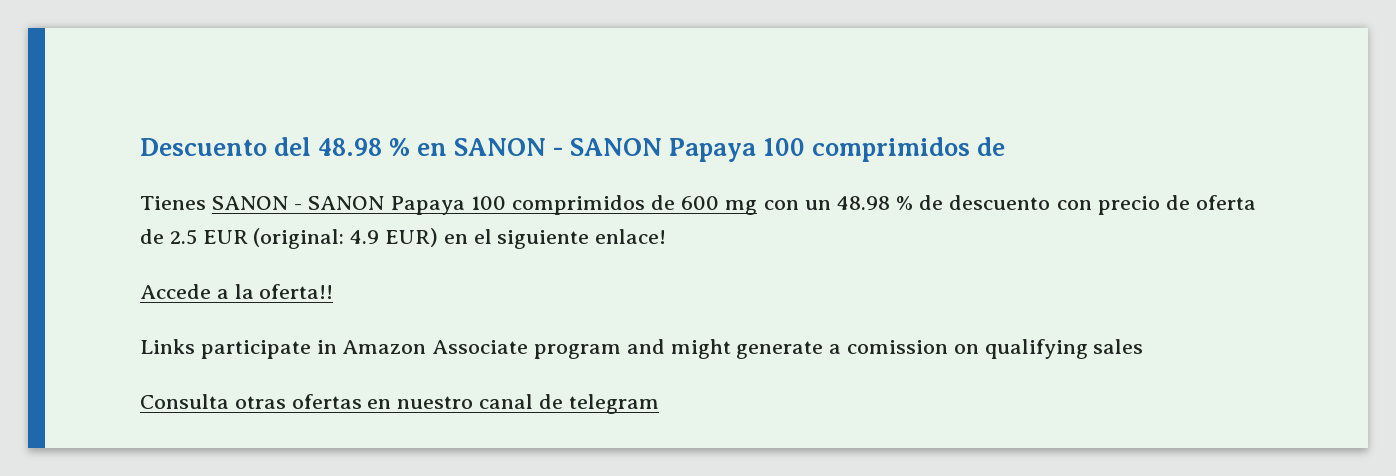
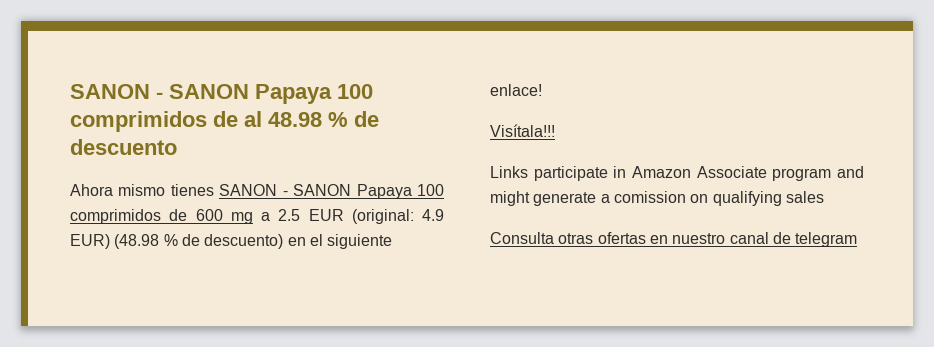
[140,137,1006,162] [140,196,206,210] Descuento del 48.98 % en SANON - SANON Papaya 100 comprimidos de // Tienes -> [70,84,373,104] [70,111,379,132] [70,139,177,155] [70,184,214,196] SANON - SANON Papaya 100 comprimidos de al 48.98 % de descuento // Ahora mismo tienes
[763,195,1256,215] [140,229,164,244] con un 48.98 % de descuento con precio de oferta de -> [261,212,270,221] a
(439, 237) none -> [114,234,284,249] (48.98 % de descuento)
[140,284,334,299] Accede a la oferta!! -> [490,124,555,137] Visítala!!!

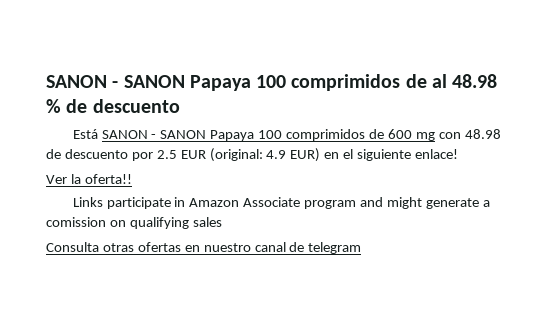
[70,184,214,196] Ahora mismo tienes -> [72,129,98,139] Está
[261,212,270,221] a -> [438,129,501,139] [46,149,153,161] con 48.98 de descuento por
[114,234,284,249] (48.98 % de descuento) -> (321, 155) none
[490,124,555,137] Visítala!!! -> [46,174,132,184] Ver la oferta!!

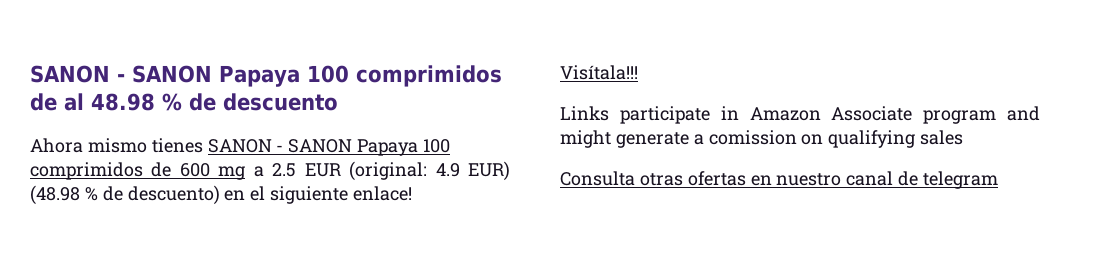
[72,129,98,139] Está -> [30,138,203,153] Ahora mismo tienes
[438,129,501,139] [46,149,153,161] con 48.98 de descuento por -> [253,166,264,177] a
(321, 155) none -> [30,185,220,205] (48.98 % de descuento)
[46,174,132,184] Ver la oferta!! -> [560,65,638,80] Visítala!!!

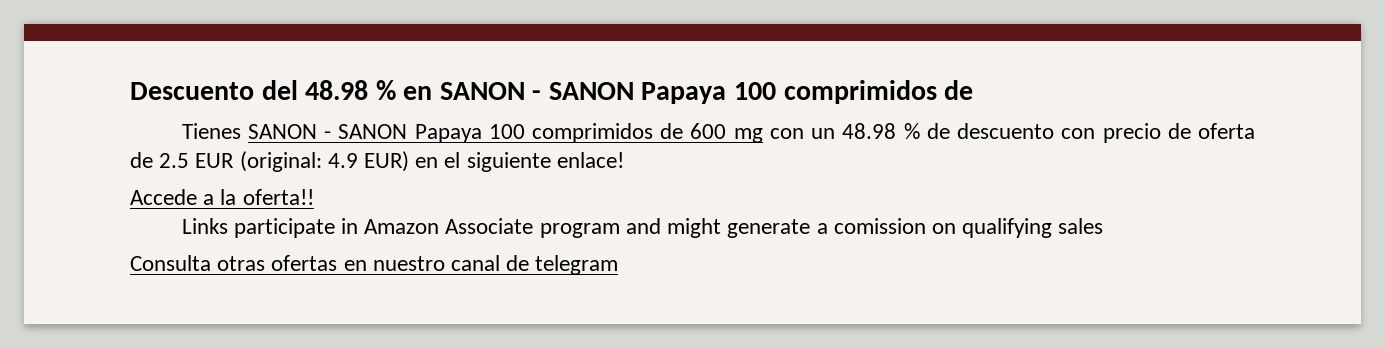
[30,65,502,87] [30,93,338,111] [30,138,203,153] SANON - SANON Papaya 100 comprimidos de al 48.98 % de descuento // Ahora mismo tienes -> [130,80,974,104] [181,123,241,139] Descuento del 48.98 % en SANON - SANON Papaya 100 comprimidos de // Tienes
[253,166,264,177] a -> [769,123,1255,143] [130,152,153,168] con un 48.98 % de descuento con precio de oferta de
[30,185,220,205] (48.98 % de descuento) -> (410, 161) none
[560,65,638,80] Visítala!!! -> [130,189,314,205] Accede a la oferta!!

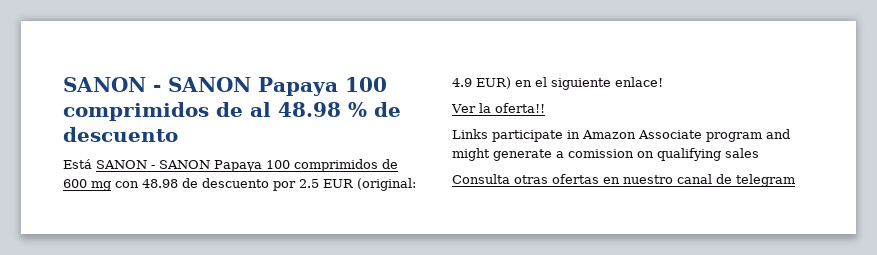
[130,80,974,104] [181,123,241,139] Descuento del 48.98 % en SANON - SANON Papaya 100 comprimidos de // Tienes -> [63,77,387,96] [63,102,401,121] [63,127,178,142] [63,159,92,169] SANON - SANON Papaya 100 comprimidos de al 48.98 % de descuento // Está
[811,123,1255,143] [130,152,153,168] un 48.98 % de descuento con precio de oferta de -> [142,178,296,191] 48.98 de descuento por
[130,189,215,205] Accede a -> [451,104,476,113] Ver

